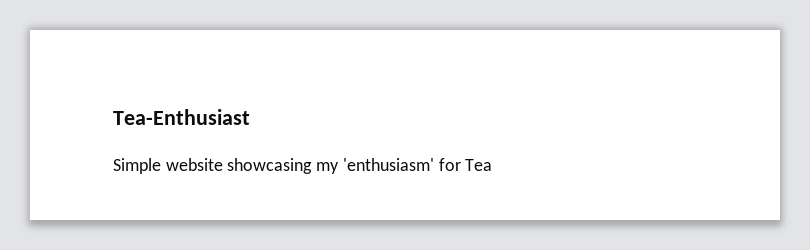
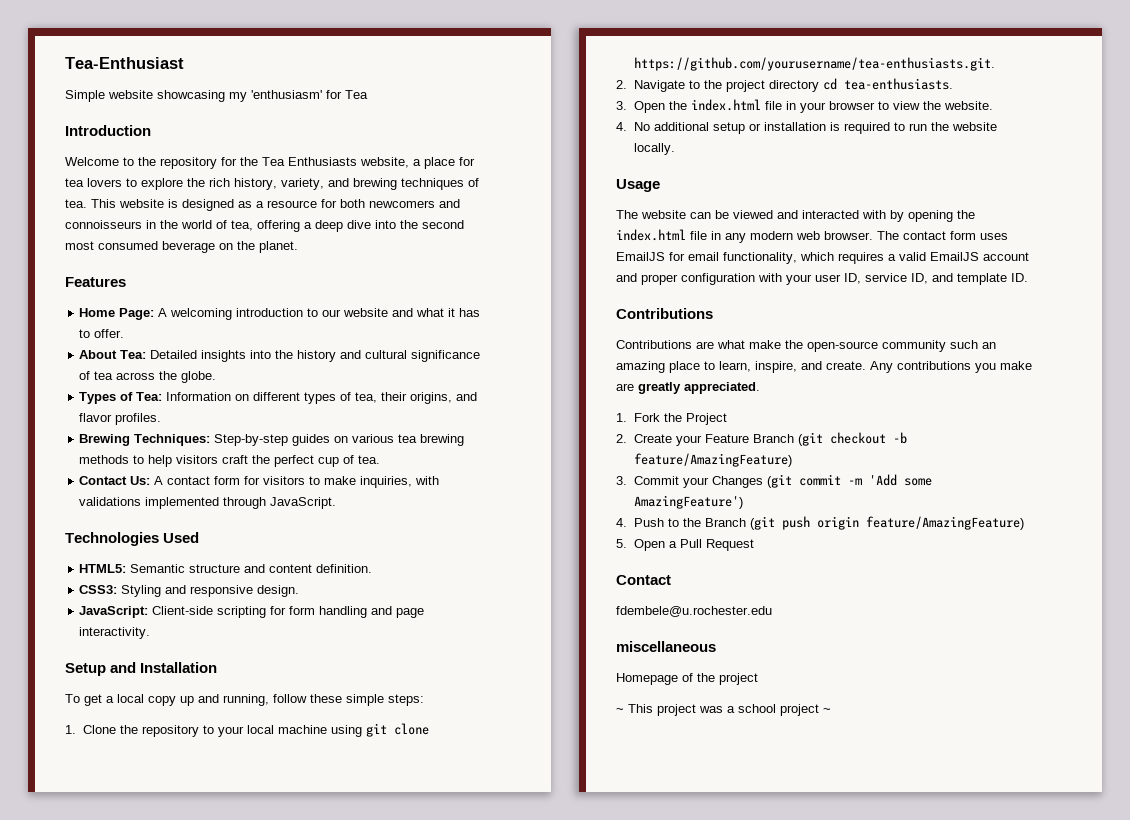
(493, 165) none -> [65,125,151,136] [65,157,475,169] [65,178,479,190] [65,199,460,211] [65,220,464,232] [65,241,298,253] [65,277,126,287] [79,308,481,320] [79,329,125,338] [79,350,481,362] [79,371,217,383] [79,392,478,404] [79,413,162,425] [79,434,465,446] [79,455,381,467] [79,476,440,488] [79,497,337,509] [65,532,200,546] [79,564,373,573] [79,585,300,597] [79,606,425,618] [79,627,151,639] [65,662,218,676] [65,694,424,706] [65,723,429,737] [633,57,995,71] [616,78,953,92] [616,99,993,113] [616,122,997,134] [633,143,675,155] [616,179,660,192] [616,210,975,222] [616,229,1008,243] [616,252,1029,264] [616,273,1028,285] [616,308,713,319] [616,340,996,352] [616,361,1032,373] [616,382,760,394] [616,413,727,425] [616,432,907,446] [633,453,792,467] [616,474,932,488] [633,495,743,509] [616,516,1024,530] [616,539,754,551] [616,575,671,585] [616,606,772,617] [616,641,716,652] [616,673,758,685] [616,704,831,716] // Introduction // Welcome to the repository for the Tea Enthusiasts website, a place for tea lovers to explore the rich history, variety, and brewing techniques of tea. This website is designed as a resource for both newcomers and connoisseurs in the world of tea, offering a deep dive into the second most consumed beverage on the planet. // Features // Home Page: A welcoming introduction to our website and what it has to offer. // About Tea: Detailed insights into the history and cultural significance of tea across the globe. // Types of Tea: Information on different types of tea, their origins, and flavor profiles. // Brewing Techniques: Step-by-step guides on various tea brewing methods to help visitors craft the perfect cup of tea. // Contact Us: A contact form for visitors to make inquiries, with validations implemented through JavaScript. // Technologies Used // HTML5: Semantic structure and content definition. // CSS3: Styling and responsive design. // JavaScript: Client-side scripting for form handling and page interactivity. // Setup and Installation // To get a local copy up and running, follow these simple steps: // 1. Clone the repository to your local machine using git clone https://github.com/yourusername/tea-enthusiasts.git. // 2. Navigate to the project directory cd tea-enthusiasts. // 3. Open the index.html file in your browser to view the website. // 4. No additional setup or installation is required to run the website locally. // Usage // The website can be viewed and interacted with by opening the index.html file in any modern web browser. The contact form uses EmailJS for email functionality, which requires a valid EmailJS account and proper configuration with your user ID, service ID, and template ID. // Contributions // Contributions are what make the open-source community such an amazing place to learn, inspire, and create. Any contributions you make are greatly appreciated. // 1. Fork the Project // 2. Create your Feature Branch (git checkout -b feature/AmazingFeature) // 3. Commit your Changes (git commit -m 'Add some AmazingFeature') // 4. Push to the Branch (git push origin feature/AmazingFeature) // 5. Open a Pull Request // Contact // fdembele@u.rochester.edu // miscellaneous // Homepage of the project // ~ This project was a school project ~

